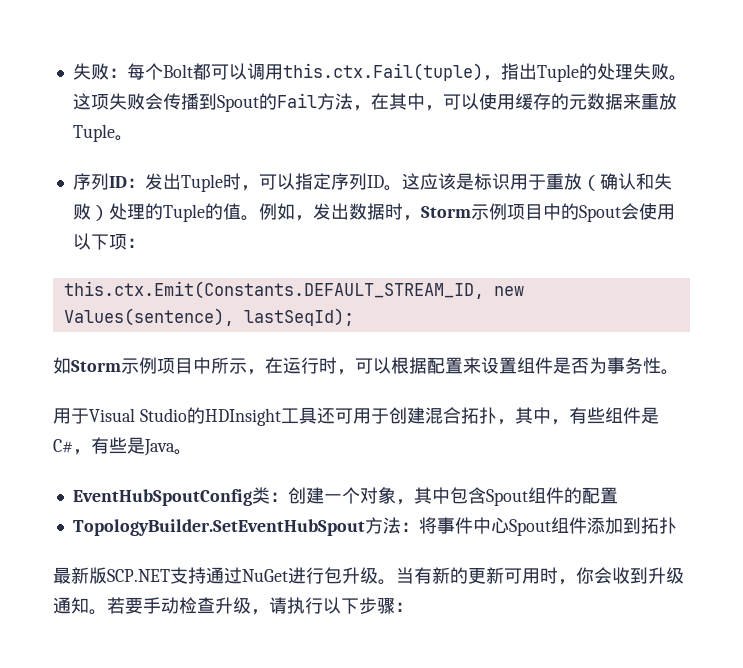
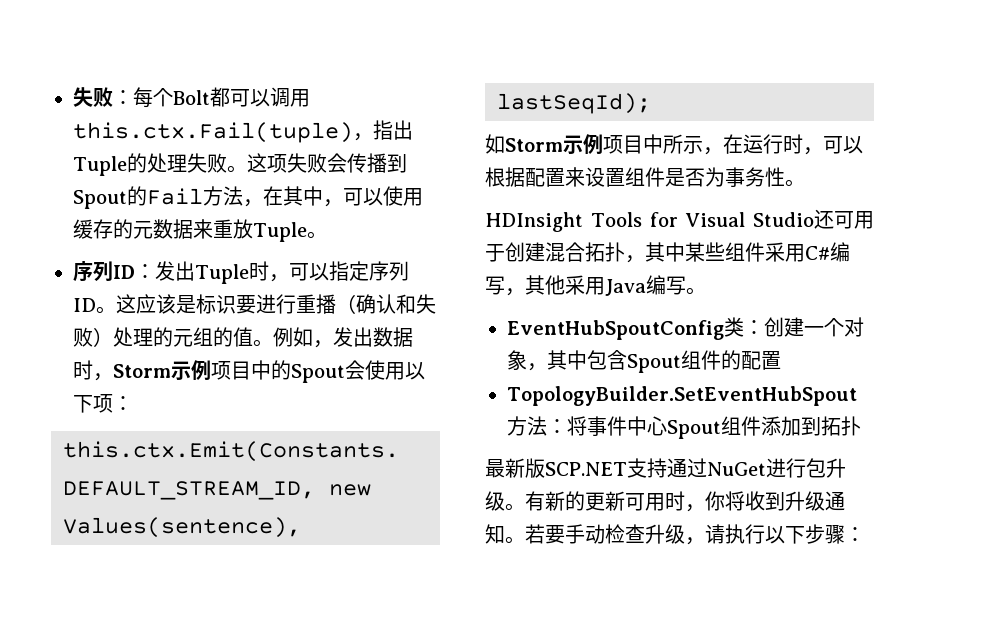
[509,173,582,190] 用于重放 -> [236,294,336,314] 要进行重播
[162,204,205,222] Tuple -> [173,327,213,347] 元组
[53,407,317,426] 用于Visual Studio的HDInsight工具 -> [485,212,814,232] HDInsight Tools for Visual Studio
[550,407,659,425] [53,437,175,456] ，有些组件是C#，有些是Java -> [685,242,850,262] [485,275,686,296] 某些组件采用C#编写，其他采用Java编写
[396,567,414,584] 当 -> (525, 507) none
[594,567,612,584] 会 -> [725,491,745,511] 将

